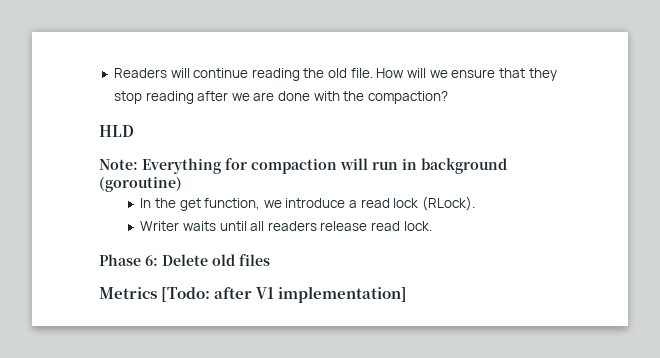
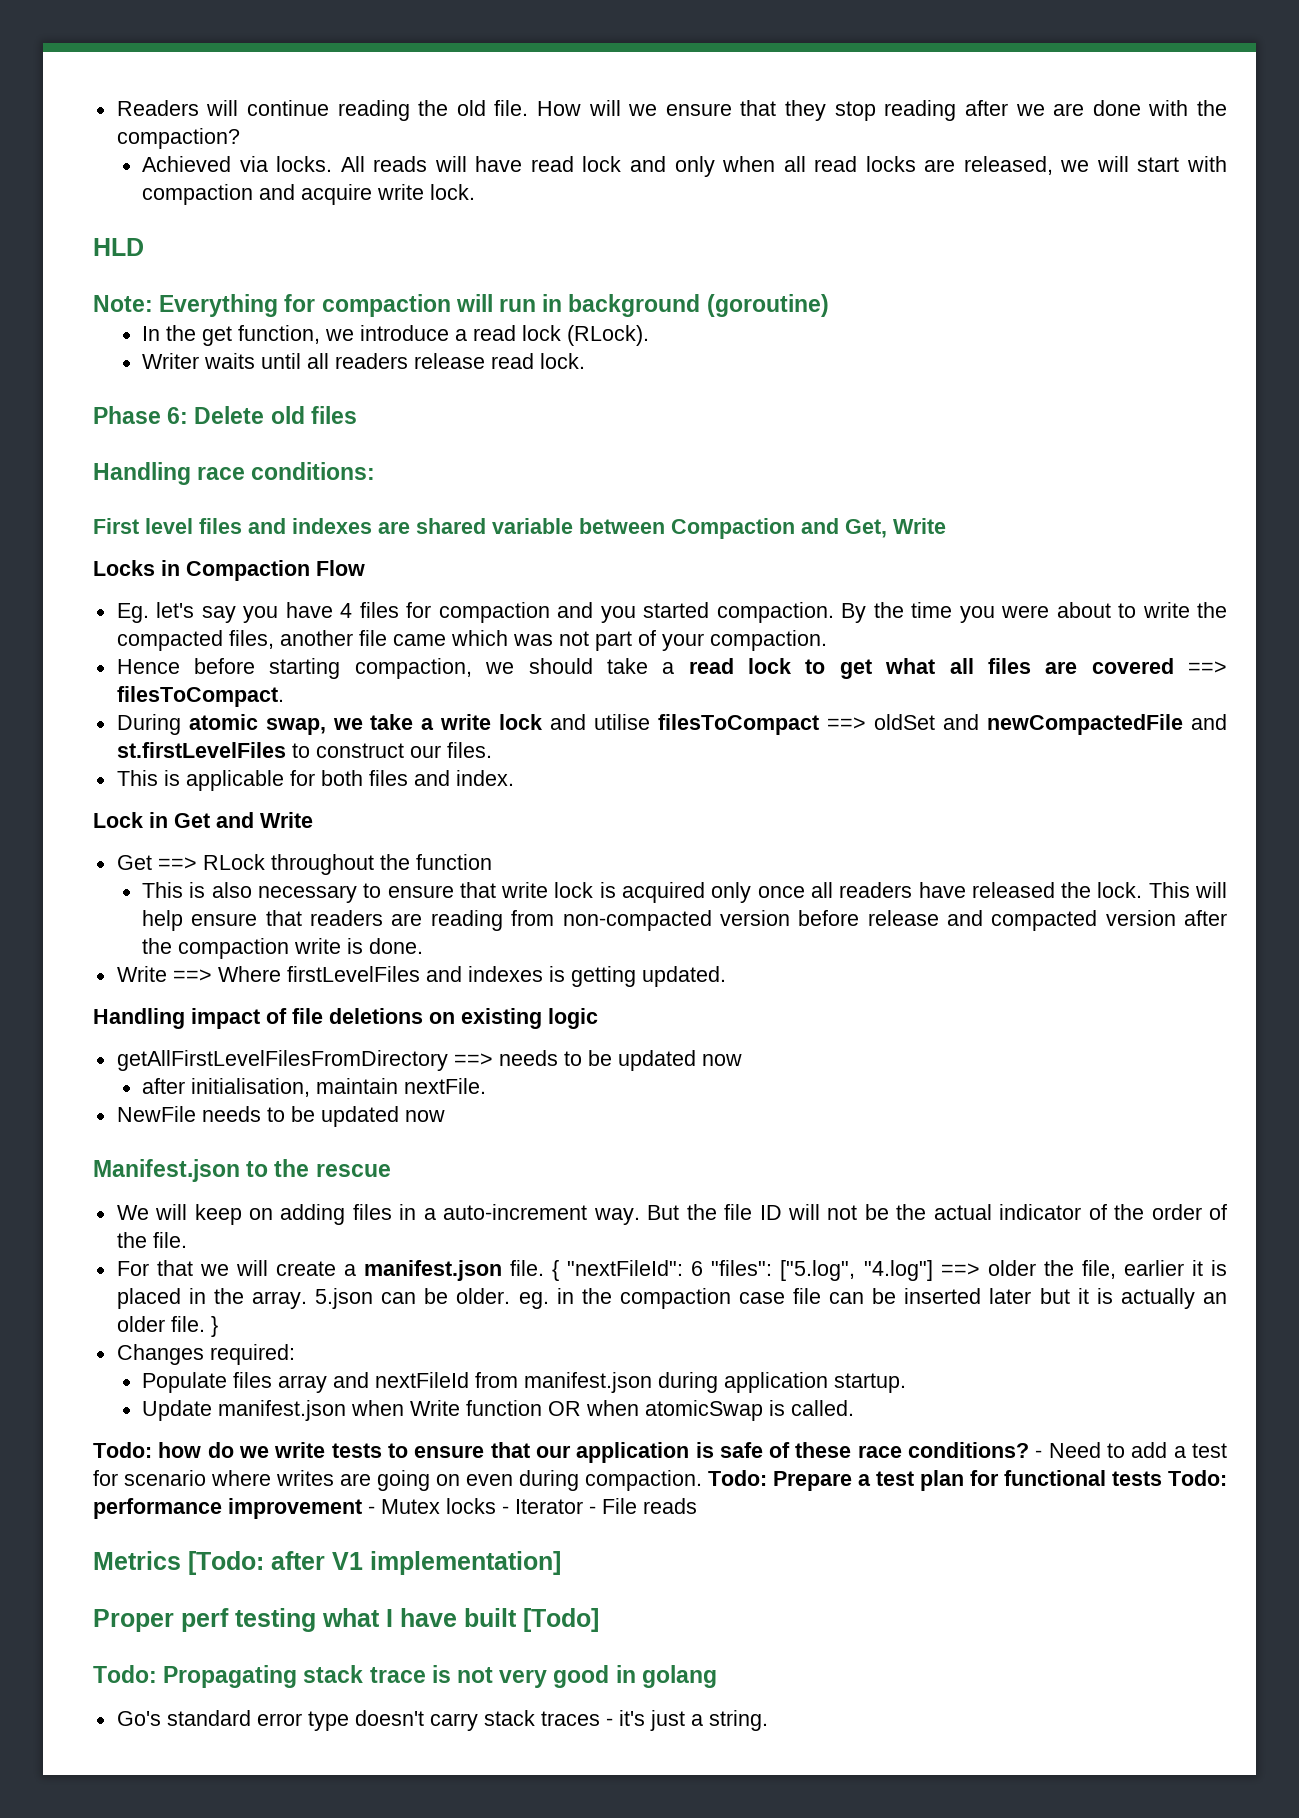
(449, 97) none -> [142,156,1228,177] [142,184,476,205] // Achieved via locks. All reads will have read lock and only when all read locks are released, we will start with compaction and acquire write lock.
(270, 260) none -> [93,462,376,485] [93,518,946,539] [93,560,365,581] [116,602,1227,623] [116,630,827,651] [116,658,1227,679] [116,686,284,707] [116,714,1228,735] [116,742,492,758] [116,770,514,791] [93,812,313,828] [116,854,492,875] [142,882,1228,903] [142,910,1227,931] [142,938,424,959] [116,966,726,987] [93,1008,598,1029] [116,1050,742,1071] [142,1078,487,1097] [116,1106,445,1127] [93,1159,391,1182] [116,1204,1228,1225] [116,1232,187,1248] [116,1260,1227,1281] [116,1288,1228,1309] [116,1316,218,1337] [116,1344,295,1365] [142,1372,907,1393] [142,1400,855,1421] [93,1442,1228,1463] [93,1470,1227,1491] [93,1498,697,1519] // Handling race conditions: // First level files and indexes are shared variable between Compaction and Get, Write // Locks in Compaction Flow // Eg. let's say you have 4 files for compaction and you started compaction. By the time you were about to write the compacted files, another file came which was not part of your compaction. // Hence before starting compaction, we should take a read lock to get what all files are covered ==> filesToCompact. // During atomic swap, we take a write lock and utilise filesToCompact ==> oldSet and newCompactedFile and st.firstLevelFiles to construct our files. // This is applicable for both files and index. // Lock in Get and Write // Get ==> RLock throughout the function // This is also necessary to ensure that write lock is acquired only once all readers have released the lock. This will help ensure that readers are reading from non-compacted version before release and compacted version after the compaction write is done. // Write ==> Where firstLevelFiles and indexes is getting updated. // Handling impact of file deletions on existing logic // getAllFirstLevelFilesFromDirectory ==> needs to be updated now // after initialisation, maintain nextFile. // NewFile needs to be updated now // Manifest.json to the rescue // We will keep on adding files in a auto-increment way. But the file ID will not be the actual indicator of the order of the file. // For that we will create a manifest.json file. { "nextFileId": 6 "files": ["5.log", "4.log"] ==> older the file, earlier it is placed in the array. 5.json can be older. eg. in the compaction case file can be inserted later but it is actually an older file. } // Changes required: // Populate files array and nextFileId from manifest.json during application startup. // Update manifest.json when Write function OR when atomicSwap is called. // Todo: how do we write tests to ensure that our application is safe of these race conditions? - Need to add a test for scenario where writes are going on even during compaction. Todo: Prepare a test plan for functional tests Todo: performance improvement - Mutex locks - Iterator - File reads
(408, 294) none -> [93,1608,599,1632] [93,1665,717,1688] [116,1710,768,1731] // Proper perf testing what I have built [Todo] // Todo: Propagating stack trace is not very good in golang // Go's standard error type doesn't carry stack traces - it's just a string.

